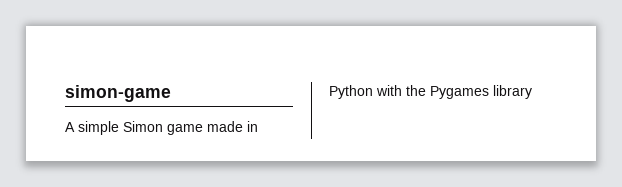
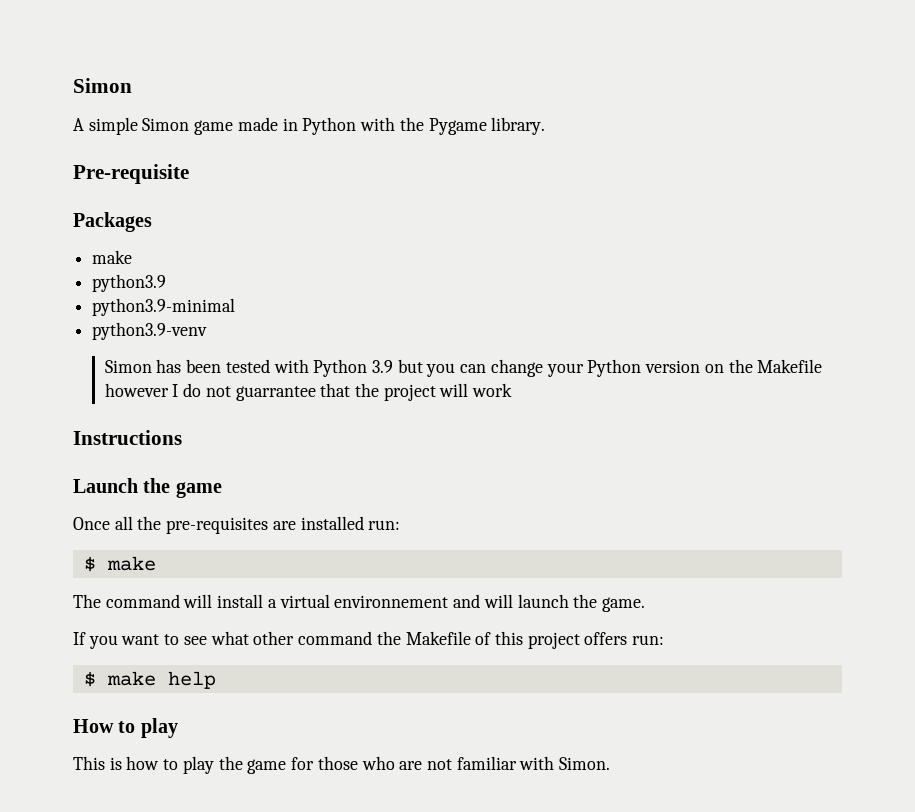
[65,85,171,102] simon-game -> [73,78,132,93] Simon
[430,85,532,99] Pygames library -> [428,117,546,135] [73,164,189,184] [73,212,152,232] [92,250,133,264] [92,274,167,292] [92,298,236,316] [92,322,208,340] [104,359,823,377] [104,383,513,401] [73,430,182,445] [73,478,222,498] [73,516,401,534] [83,556,156,572] [73,594,645,612] [73,631,665,649] [83,671,216,689] [73,718,178,738] [73,756,611,774] Pygame library. // Pre-requisite // Packages // make // python3.9 // python3.9-minimal // python3.9-venv // Simon has been tested with Python 3.9 but you can change your Python version on the Makefile however I do not guarrantee that the project will work // Instructions // Launch the game // Once all the pre-requisites are installed run: // $ make // The command will install a virtual environnement and will launch the game. // If you want to see what other command the Makefile of this project offers run: // $ make help // How to play // This is how to play the game for those who are not familiar with Simon.

